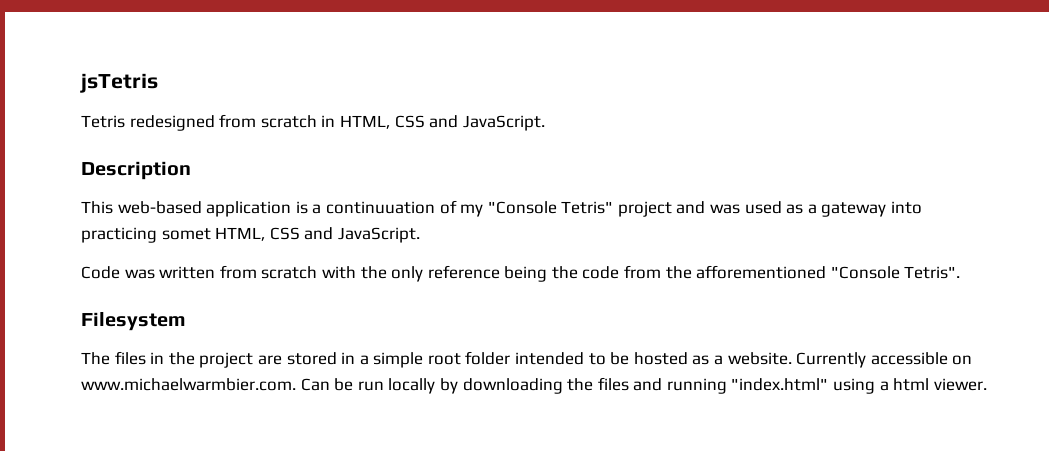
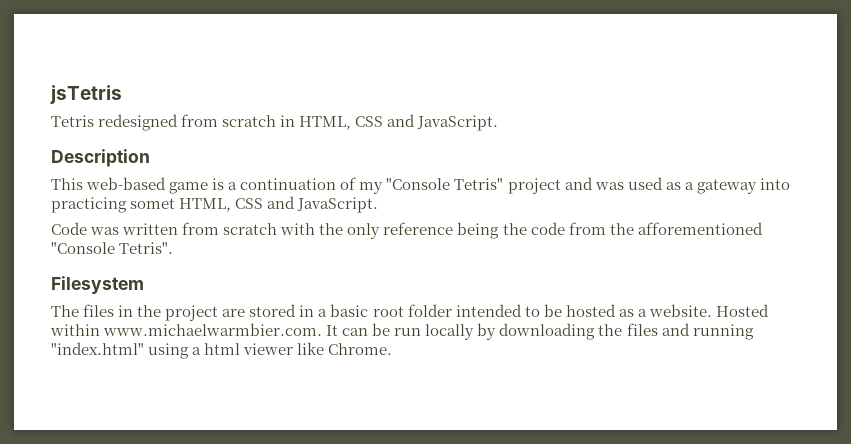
[206,201,292,217] application -> [169,182,209,194] game
[325,201,435,214] continuuation -> [240,178,337,190] continuation
[373,352,424,368] simple -> [330,304,369,317] basic
[796,352,973,368] [81,378,330,391] Currently accessible on www.michaelwarmbier.com. Can -> [715,304,769,317] [50,323,369,336] Hosted within www.michaelwarmbier.com. It can
[933,378,987,391] viewer. -> [243,342,393,355] viewer like Chrome.

